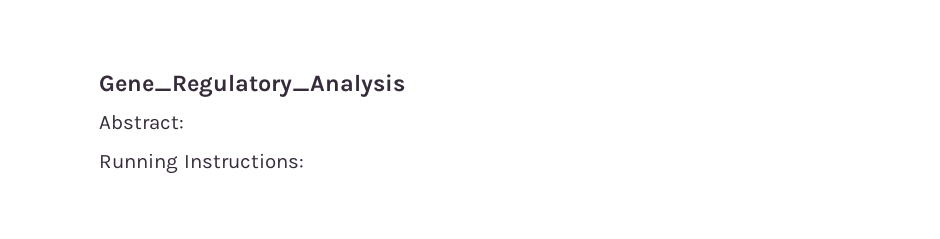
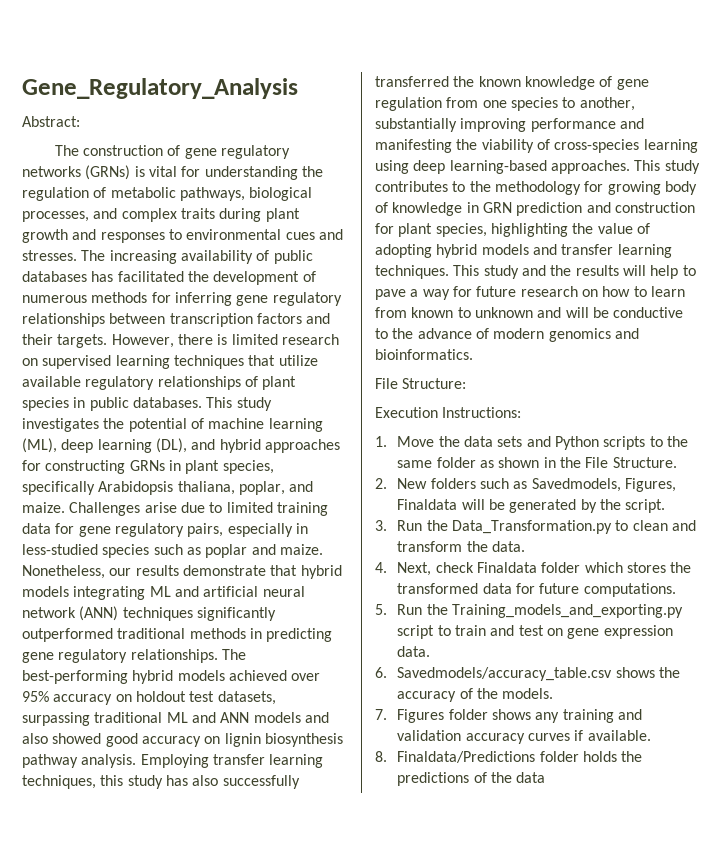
[99,153,304,174] Running Instructions: -> [54,145,291,159] [22,165,323,180] [22,187,313,201] [22,208,300,222] [22,229,343,243] [22,250,313,264] [22,271,316,285] [22,292,342,306] [22,313,331,327] [22,334,339,348] [22,355,318,369] [22,376,297,390] [22,397,272,411] [22,418,323,432] [22,438,340,453] [22,460,274,474] [22,481,314,495] [22,502,328,516] [22,523,308,537] [22,544,323,558] [22,565,342,579] [22,586,305,600] [22,606,276,621] [22,628,333,642] [22,649,246,663] [22,670,321,684] [22,691,276,705] [22,712,329,726] [22,733,343,747] [22,754,324,768] [22,775,300,789] [375,76,649,90] [375,97,635,111] [375,118,644,132] [375,139,698,153] [375,160,700,174] [375,181,697,195] [375,202,695,216] [375,223,650,237] [375,244,672,258] [375,265,696,279] [375,286,685,300] [375,307,684,318] [375,328,639,342] [375,349,473,360] [375,378,467,389] [375,407,522,418] [375,436,688,450] [397,457,677,468] [375,478,676,492] [397,499,666,513] [375,520,696,534] [397,541,525,552] [375,562,692,576] [397,583,676,597] [375,604,683,618] [397,625,673,639] [397,646,431,657] [375,667,680,681] [397,688,554,702] [375,709,642,723] [397,730,651,744] [375,751,643,763] [397,772,546,786] The construction of gene regulatory networks (GRNs) is vital for understanding the regulation of metabolic pathways, biological processes, and complex traits during plant growth and responses to environmental cues and stresses. The increasing availability of public databases has facilitated the development of numerous methods for inferring gene regulatory relationships between transcription factors and their targets. However, there is limited research on supervised learning techniques that utilize available regulatory relationships of plant species in public databases. This study investigates the potential of machine learning (ML), deep learning (DL), and hybrid approaches for constructing GRNs in plant species, specifically Arabidopsis thaliana, poplar, and maize. Challenges arise due to limited training data for gene regulatory pairs, especially in less-studied species such as poplar and maize. Nonetheless, our results demonstrate that hybrid models integrating ML and artificial neural network (ANN) techniques significantly outperformed traditional methods in predicting gene regulatory relationships. The best-performing hybrid models achieved over 95% accuracy on holdout test datasets, surpassing traditional ML and ANN models and also showed good accuracy on lignin biosynthesis pathway analysis. Employing transfer learning techniques, this study has also successfully transferred the known knowledge of gene regulation from one species to another, substantially improving performance and manifesting the viability of cross-species learning using deep learning-based approaches. This study contributes to the methodology for growing body of knowledge in GRN prediction and construction for plant species, highlighting the value of adopting hybrid models and transfer learning techniques. This study and the results will help to pave a way for future research on how to learn from known to unknown and will be conductive to the advance of modern genomics and bioinformatics. // File Structure: // Execution Instructions: // 1. Move the data sets and Python scripts to the same folder as shown in the File Structure. // 2. New folders such as Savedmodels, Figures, Finaldata will be generated by the script. // 3. Run the Data_Transformation.py to clean and transform the data. // 4. Next, check Finaldata folder which stores the transformed data for future computations. // 5. Run the Training_models_and_exporting.py script to train and test on gene expression data. // 6. Savedmodels/accuracy_table.csv shows the accuracy of the models. // 7. Figures folder shows any training and validation accuracy curves if available. // 8. Finaldata/Predictions folder holds the predictions of the data

